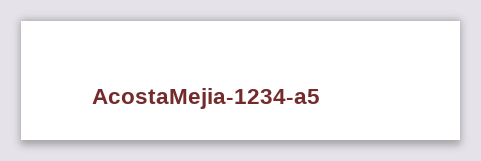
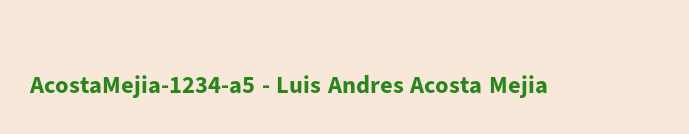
(320, 98) none -> [261,75,549,98] - Luis Andres Acosta Mejia

